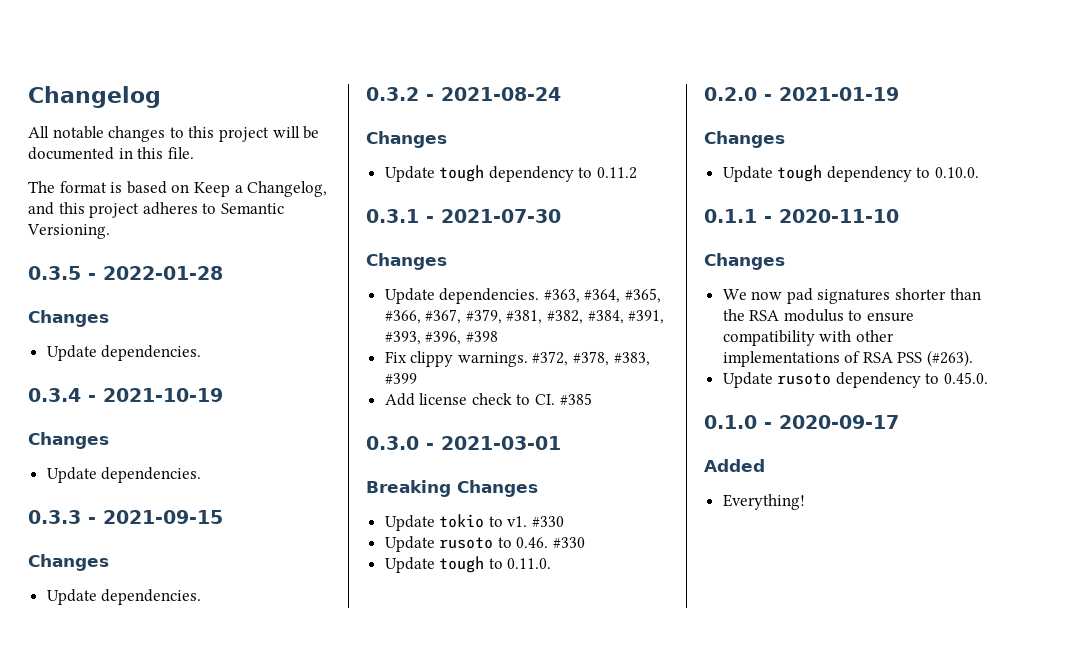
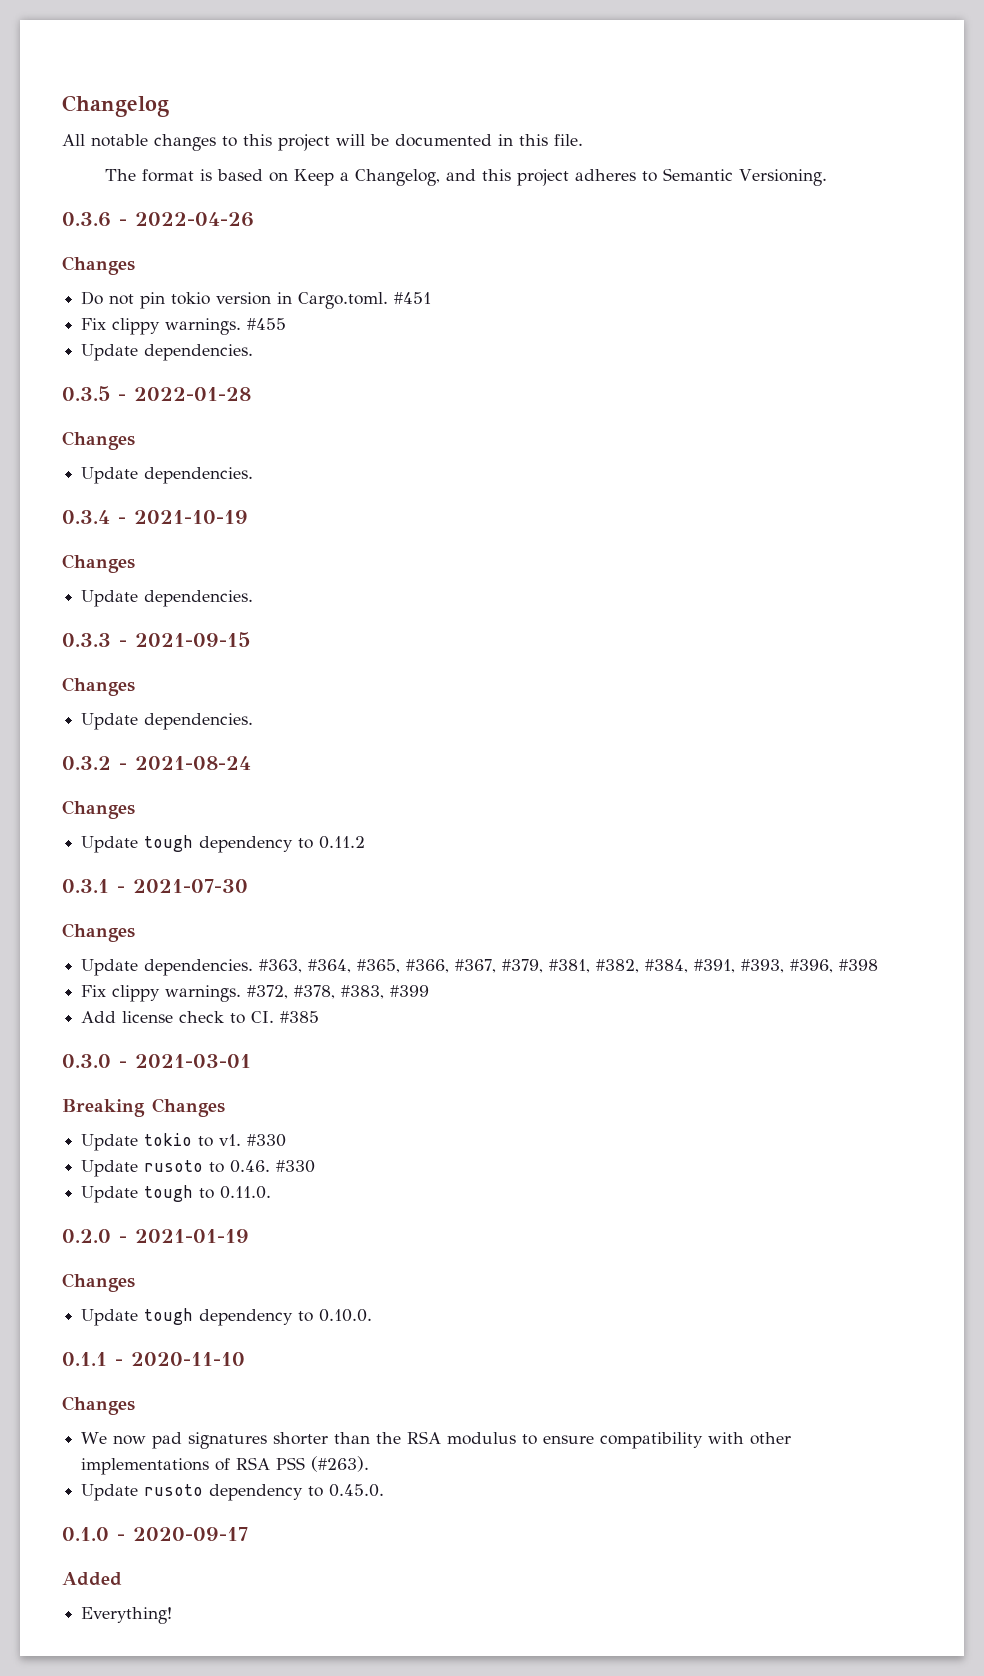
(110, 231) none -> [62,212,254,227] [62,256,135,275] [81,291,432,309] [81,318,287,335] [81,344,254,361] // 0.3.6 - 2022-04-26 // Changes // Do not pin tokio version in Cargo.toml. #451 // Fix clippy warnings. #455 // Update dependencies.

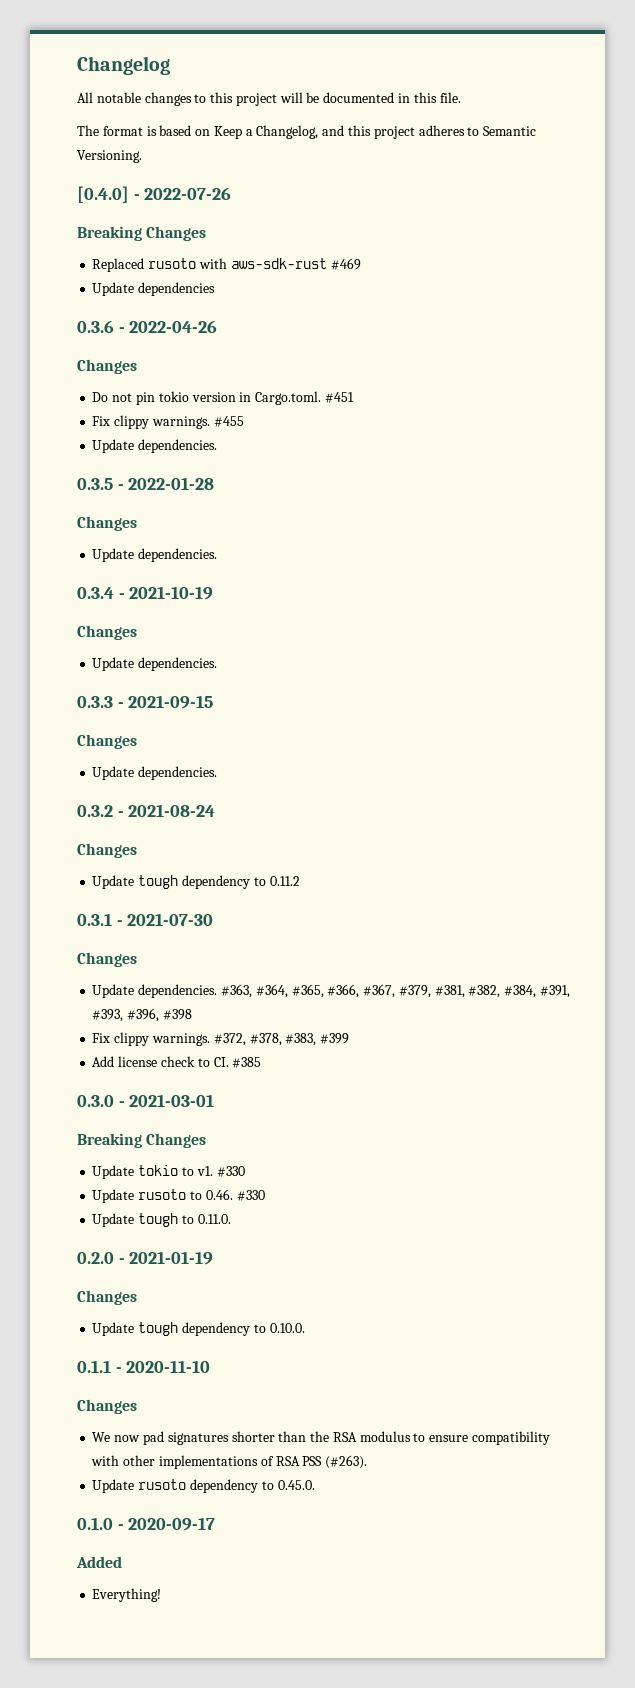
(827, 177) none -> [77,186,232,203] [77,226,207,241] [92,258,361,272] [92,282,216,296] // [0.4.0] - 2022-07-26 // Breaking Changes // Replaced rusoto with aws-sdk-rust #469 // Update dependencies

